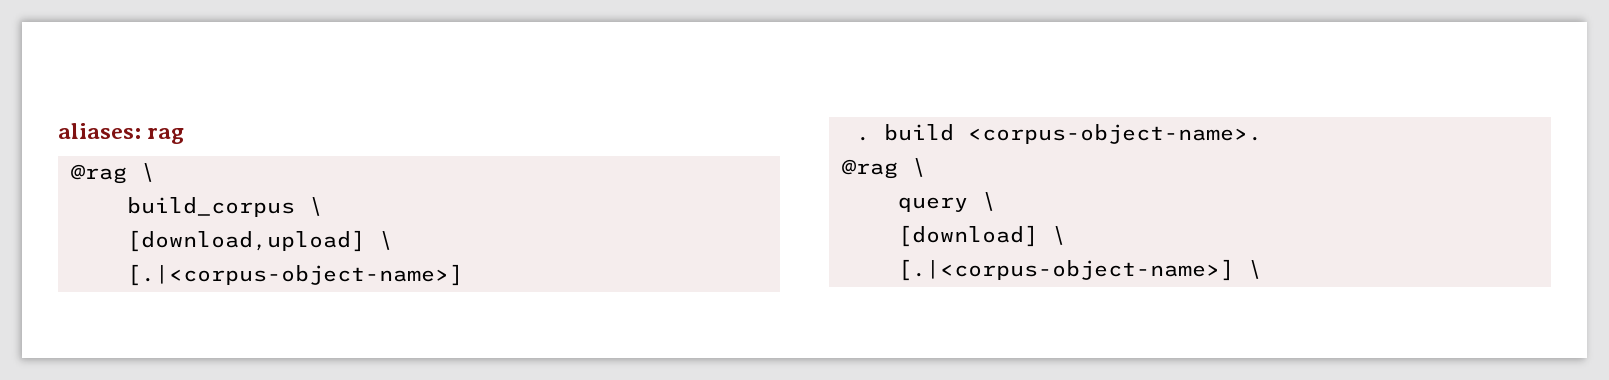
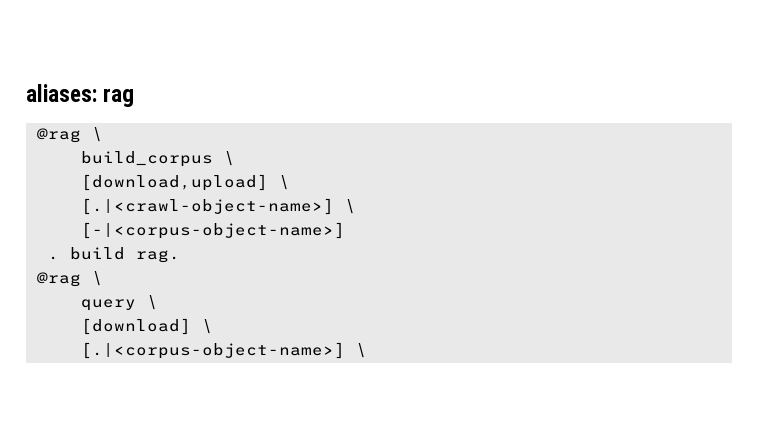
[126,264,463,286] [.|<corpus-object-name>] -> [81,198,357,215] [81,222,346,239] [.|<crawl-object-name>] \ // [-|<corpus-object-name>]
[967,124,1262,144] <corpus-object-name>. -> [136,250,181,263] rag.

